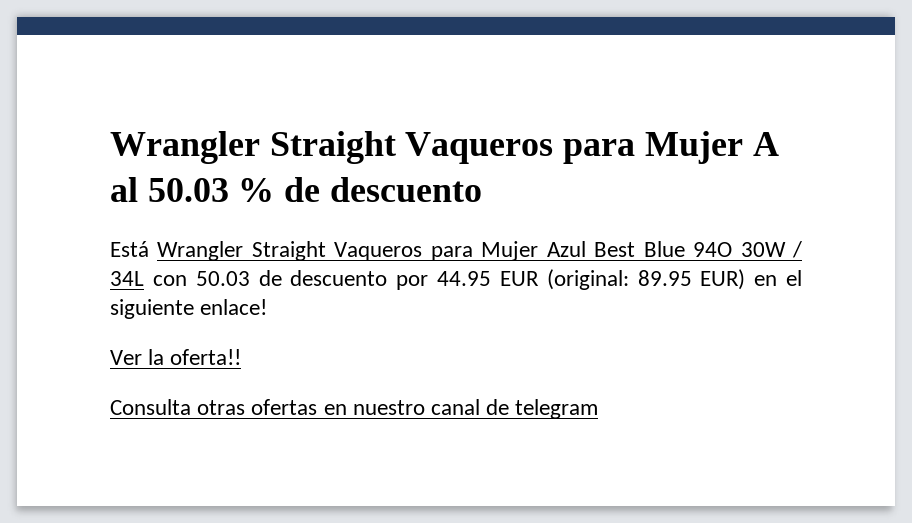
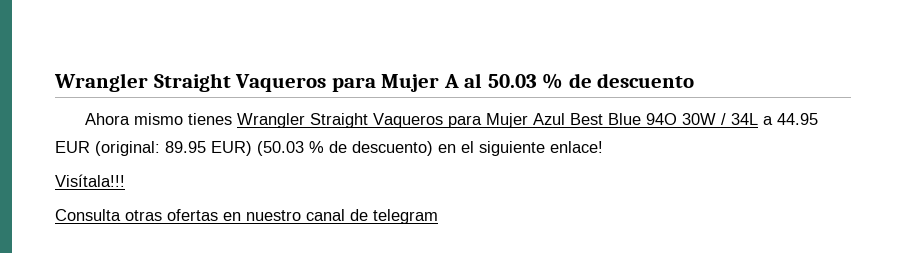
[110,241,149,257] Está -> [84,113,232,125] Ahora mismo tienes
[152,270,429,290] con 50.03 de descuento por -> [762,116,773,125] a
(746, 279) none -> [257,141,433,156] (50.03 % de descuento)
[110,349,242,365] Ver la oferta!! -> [55,174,125,187] Visítala!!!

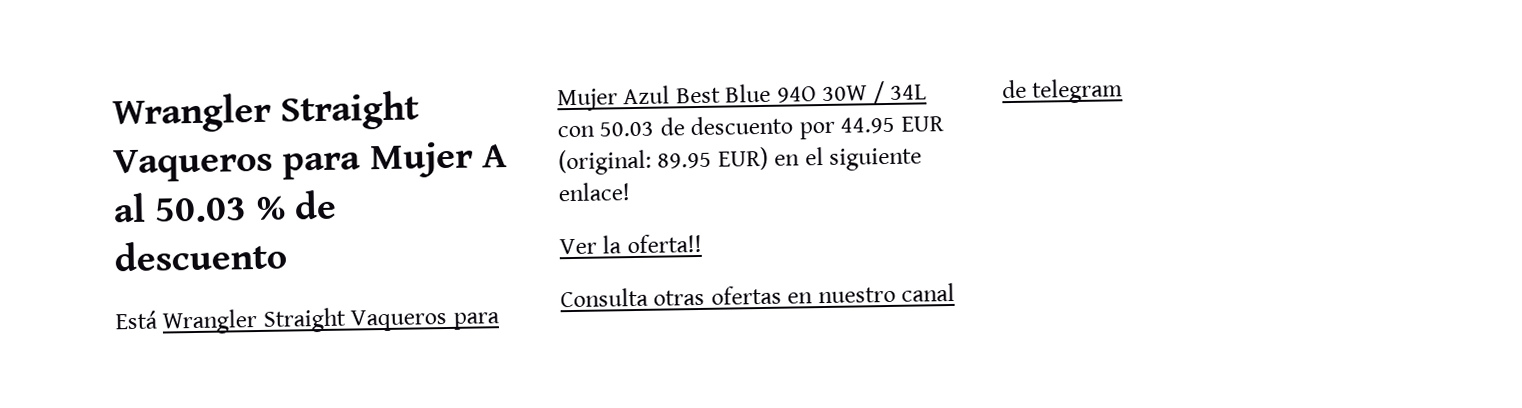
[84,113,232,125] Ahora mismo tienes -> [115,310,158,330] Está
[762,116,773,125] a -> [557,115,835,140] con 50.03 de descuento por
[257,141,433,156] (50.03 % de descuento) -> (769, 158) none
[55,174,125,187] Visítala!!! -> [559,233,702,255] Ver la oferta!!

